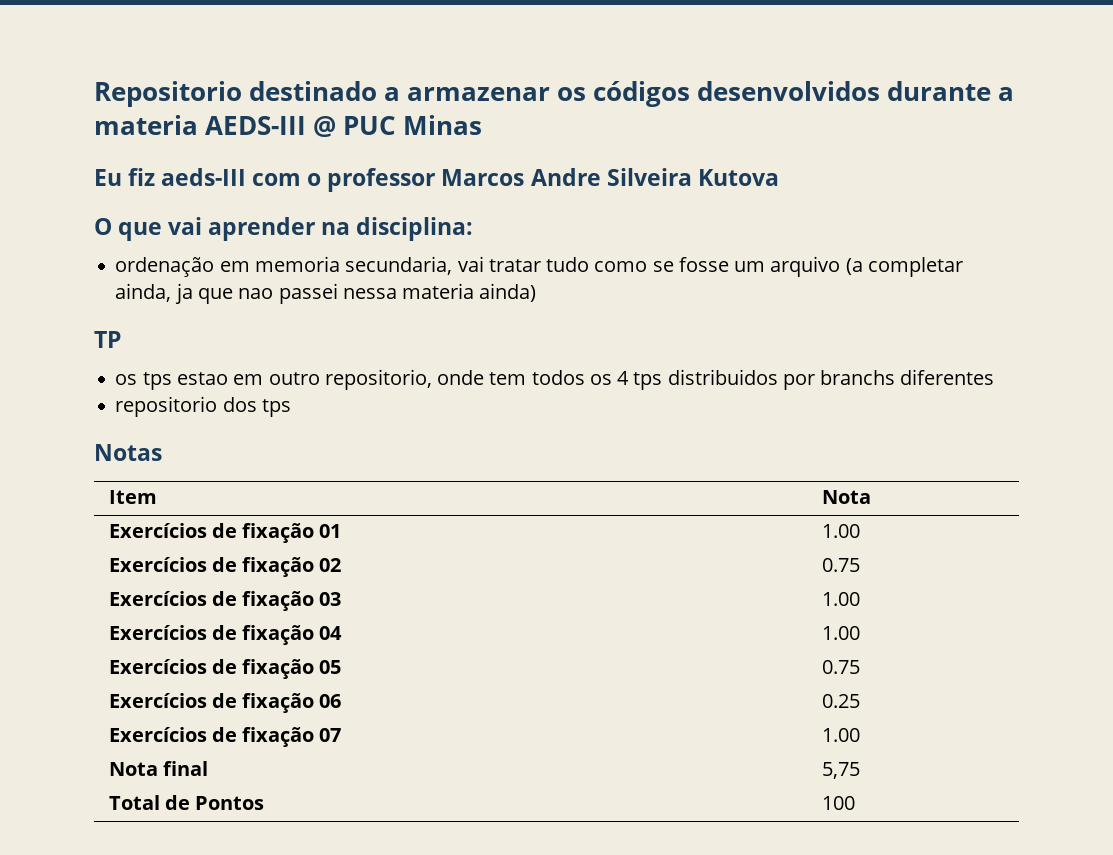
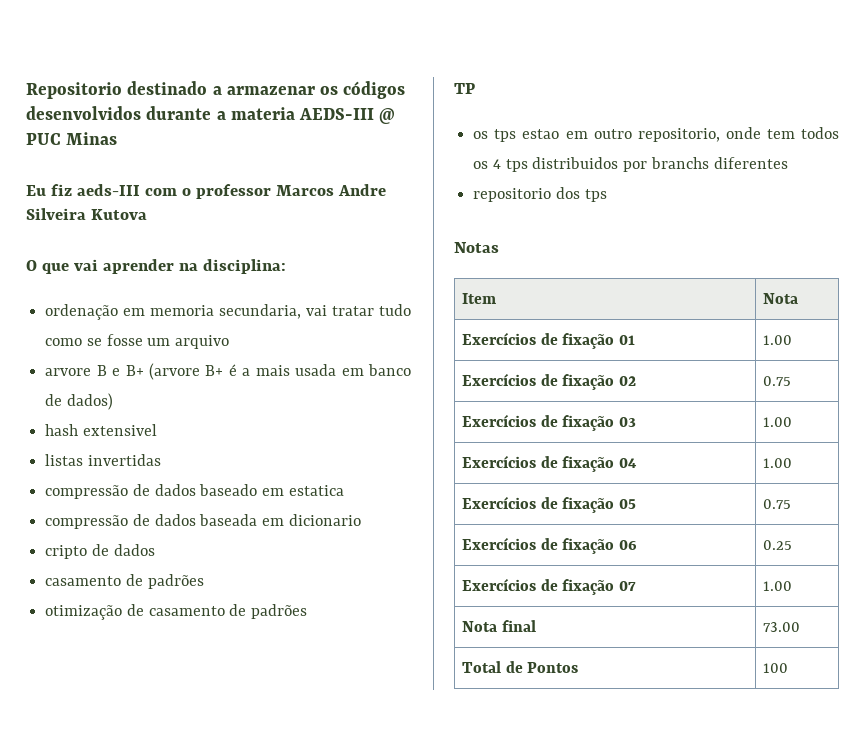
[845,257,963,277] [115,283,537,304] (a completar ainda, ja que nao passei nessa materia ainda) -> [45,363,412,380] [45,393,113,410] [45,424,157,436] [45,454,161,466] [45,484,344,499] [45,514,361,529] [45,544,155,559] [45,574,204,589] [45,604,308,620] // arvore B e B+ (arvore B+ é a mais usada em banco de dados) // hash extensivel // listas invertidas // compressão de dados baseado em estatica // compressão de dados baseada em dicionario // cripto de dados // casamento de padrões // otimização de casamento de padrões
[821,762,860,779] 5,75 -> [762,622,800,632] 73.00

